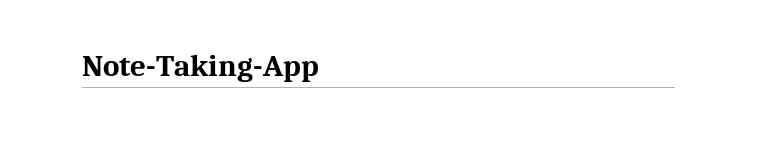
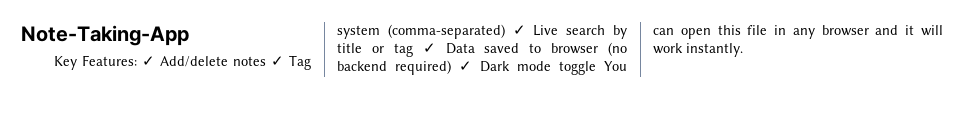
(319, 68) none -> [53,55,311,70] [337,24,627,39] [337,42,627,57] [337,60,627,75] [653,25,943,39] [653,43,743,57] // Key Features: ✓ Add/delete notes ✓ Tag system (comma-separated) ✓ Live search by title or tag ✓ Data saved to browser (no backend required) ✓ Dark mode toggle You can open this file in any browser and it will work instantly.

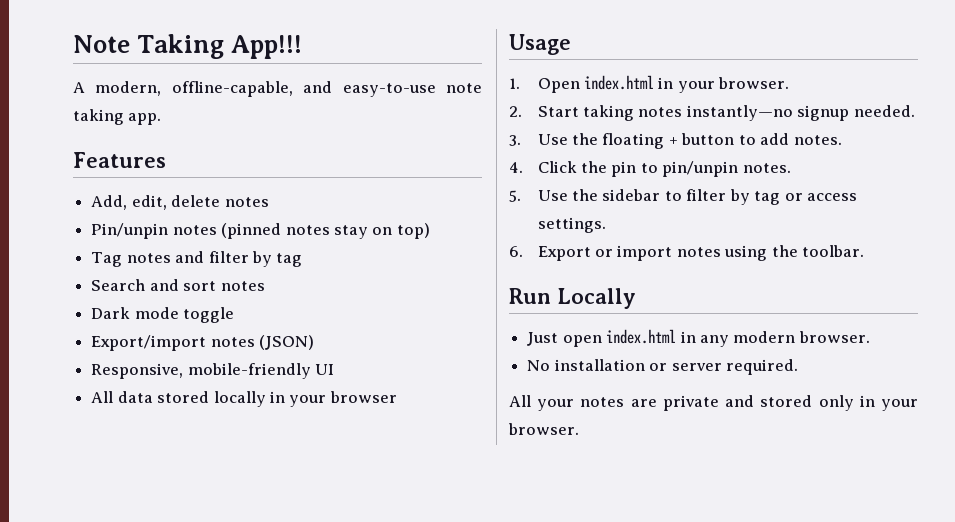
[21,25,189,46] [53,55,311,70] [337,24,627,39] [337,42,627,57] [337,60,627,75] [653,25,943,39] [653,43,743,57] Note-Taking-App // Key Features: ✓ Add/delete notes ✓ Tag system (comma-separated) ✓ Live search by title or tag ✓ Data saved to browser (no backend required) ✓ Dark mode toggle You can open this file in any browser and it will work instantly. -> [73,34,303,59] [73,81,482,97] [73,109,162,125] [73,152,166,168] [91,195,269,210] [91,223,430,239] [91,251,303,267] [91,279,265,291] [91,307,235,323] [91,335,315,351] [91,363,335,379] [91,391,397,407] [509,34,571,55] [509,75,790,93] [509,105,915,121] [509,133,842,149] [509,161,791,177] [509,189,858,205] [537,217,606,233] [509,245,865,261] [509,288,636,309] [527,329,870,347] [527,359,798,375] [509,395,918,411] [508,423,579,435] Note Taking App!!! // A modern, offline-capable, and easy-to-use note taking app. // Features // Add, edit, delete notes // Pin/unpin notes (pinned notes stay on top) // Tag notes and filter by tag // Search and sort notes // Dark mode toggle // Export/import notes (JSON) // Responsive, mobile-friendly UI // All data stored locally in your browser // Usage // 1. Open index.html in your browser. // 2. Start taking notes instantly—no signup needed. // 3. Use the floating + button to add notes. // 4. Click the pin to pin/unpin notes. // 5. Use the sidebar to filter by tag or access settings. // 6. Export or import notes using the toolbar. // Run Locally // Just open index.html in any modern browser. // No installation or server required. // All your notes are private and stored only in your browser.

